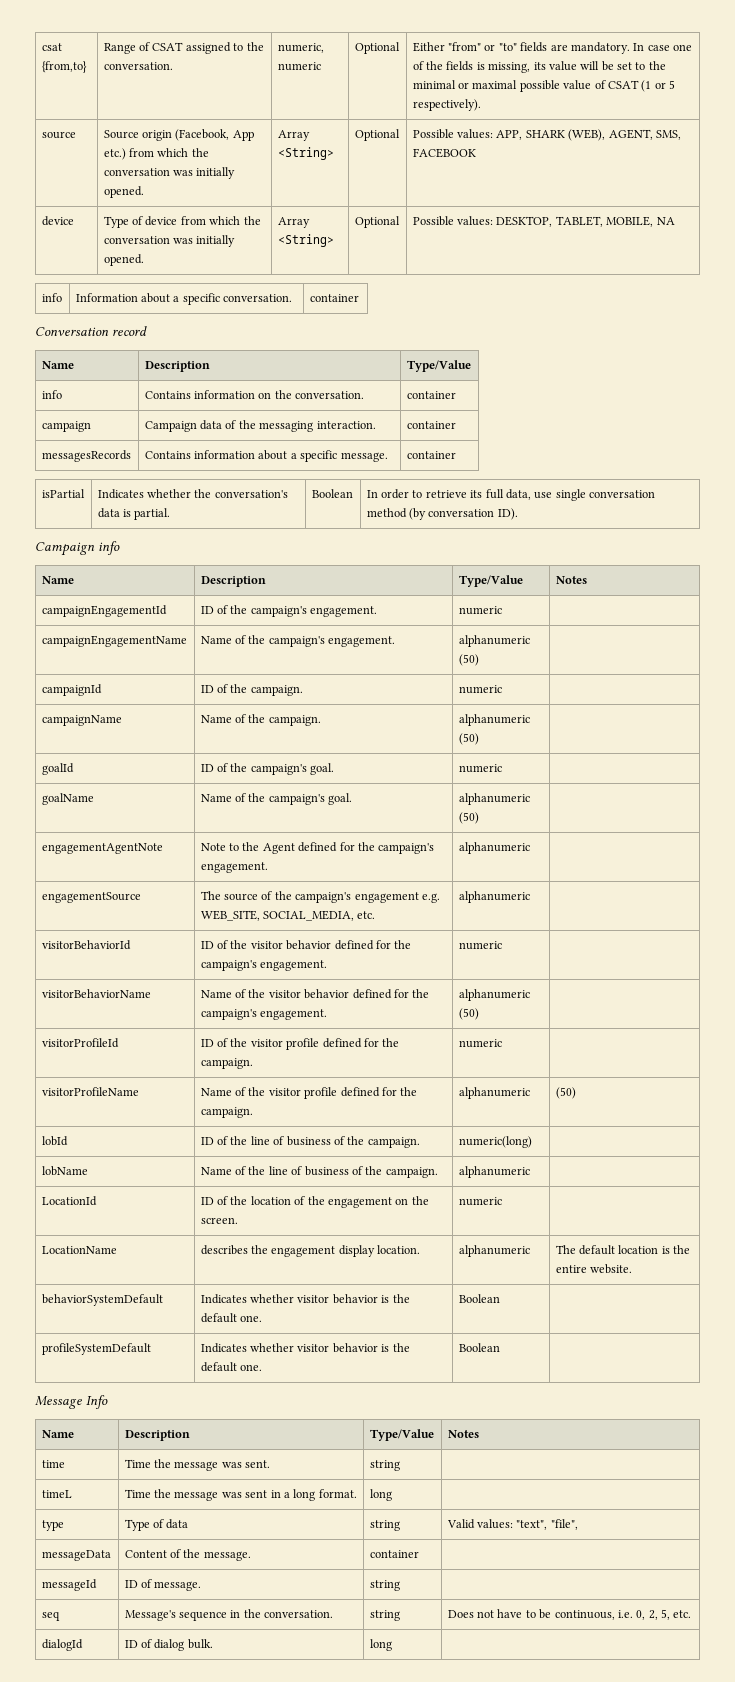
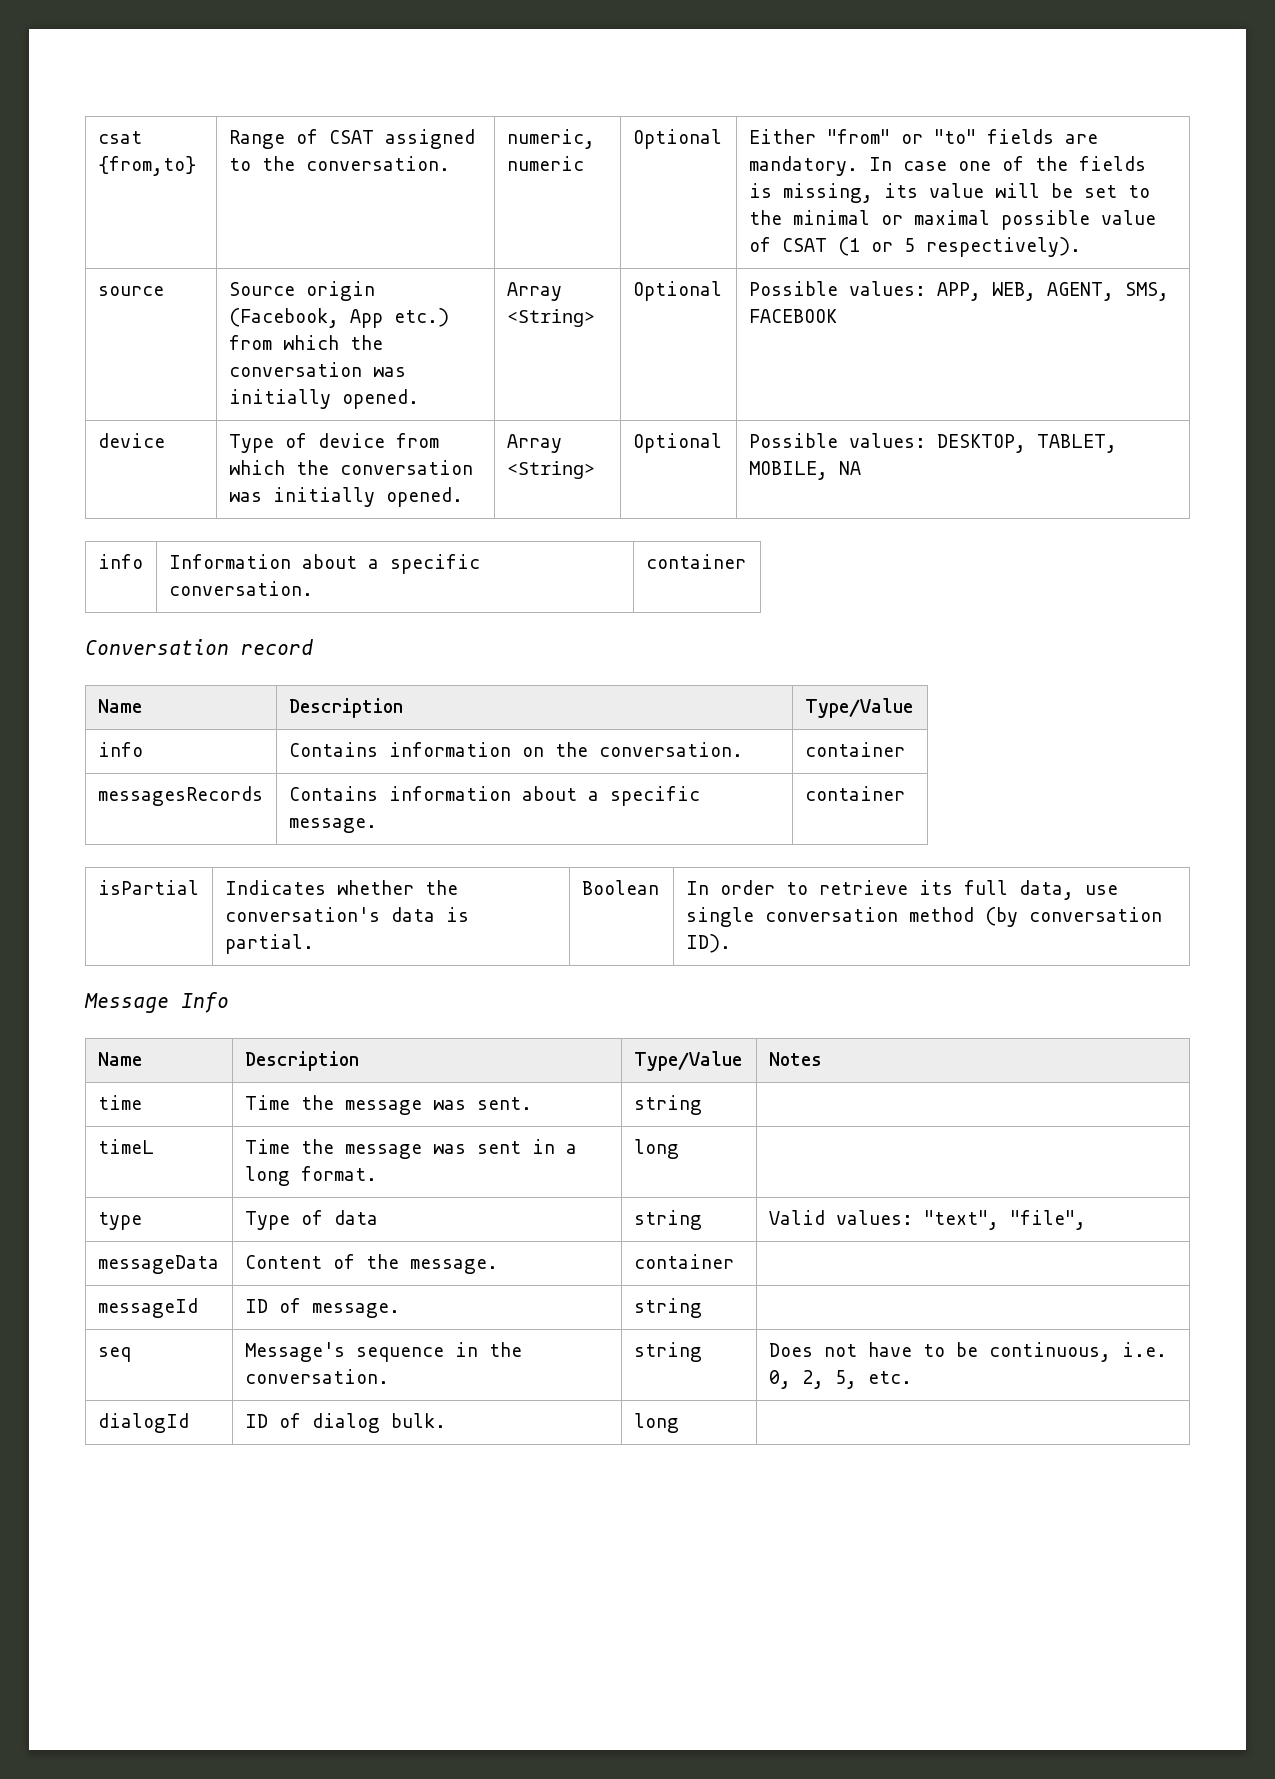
[525,129,606,141] SHARK (WEB), -> [991,282,1036,301] WEB,
[41,421,91,432] [144,420,376,432] [406,421,456,429] // campaign | Campaign data of the messaging interaction. | container -> (905, 749) none
[35,541,120,556] [41,576,74,584] [200,576,266,587] [458,575,523,587] [555,576,587,584] [41,605,167,617] [200,605,378,617] [458,606,502,615] [41,635,187,647] [200,635,396,647] [458,635,530,647] [458,654,479,666] [41,684,102,696] [200,684,303,696] [458,685,502,694] [41,715,122,726] [200,714,321,726] [458,714,530,726] [458,733,479,745] [41,763,74,775] [200,763,335,775] [458,764,502,773] [41,793,94,805] [200,793,353,805] [458,793,530,805] [458,812,479,824] [41,843,163,854] [200,842,435,854] [200,862,268,873] [458,842,530,854] [41,892,141,903] [200,891,440,903] [200,910,376,921] [458,891,530,903] [41,940,131,950] [200,940,412,950] [200,960,327,971] [458,941,502,950] [41,989,151,998] [200,989,430,999] [200,1009,327,1020] [458,989,530,1001] [458,1008,479,1020] [41,1038,119,1048] [200,1038,400,1050] [200,1058,253,1069] [458,1039,502,1048] [41,1087,139,1096] [200,1087,418,1099] [200,1107,253,1118] [458,1087,530,1099] [555,1087,576,1099] [41,1136,68,1146] [200,1136,420,1148] [458,1136,532,1148] [41,1166,88,1176] [200,1166,438,1178] [458,1166,530,1178] [41,1196,97,1206] [200,1196,429,1208] [200,1217,238,1224] [458,1197,502,1206] [41,1246,117,1254] [200,1245,421,1257] [458,1245,530,1257] [555,1245,691,1255] [555,1264,632,1274] [41,1294,163,1306] [200,1294,410,1304] [200,1313,262,1323] [458,1294,500,1303] [41,1343,151,1355] [200,1343,410,1353] [200,1362,262,1372] [458,1343,500,1352] // Campaign info // Name | Description | Type/Value | Notes // campaignEngagementId | ID of the campaign's engagement. | numeric | // campaignEngagementName | Name of the campaign's engagement. | alphanumeric (50) | // campaignId | ID of the campaign. | numeric | // campaignName | Name of the campaign. | alphanumeric (50) | // goalId | ID of the campaign's goal. | numeric | // goalName | Name of the campaign's goal. | alphanumeric (50) | // engagementAgentNote | Note to the Agent defined for the campaign's engagement. | alphanumeric | // engagementSource | The source of the campaign's engagement e.g. WEB_SITE, SOCIAL_MEDIA, etc. | alphanumeric | // visitorBehaviorId | ID of the visitor behavior defined for the campaign's engagement. | numeric | // visitorBehaviorName | Name of the visitor behavior defined for the campaign's engagement. | alphanumeric (50) | // visitorProfileId | ID of the visitor profile defined for the campaign. | numeric | // visitorProfileName | Name of the visitor profile defined for the campaign. | alphanumeric | (50) // lobId | ID of the line of business of the campaign. | numeric(long) | // lobName | Name of the line of business of the campaign. | alphanumeric | // LocationId | ID of the location of the engagement on the screen. | numeric | // LocationName | describes the engagement display location. | alphanumeric | The default location is the entire website. // behaviorSystemDefault | Indicates whether visitor behavior is the default one. | Boolean | // profileSystemDefault | Indicates whether visitor behavior is the default one. | Boolean | -> (731, 943) none

